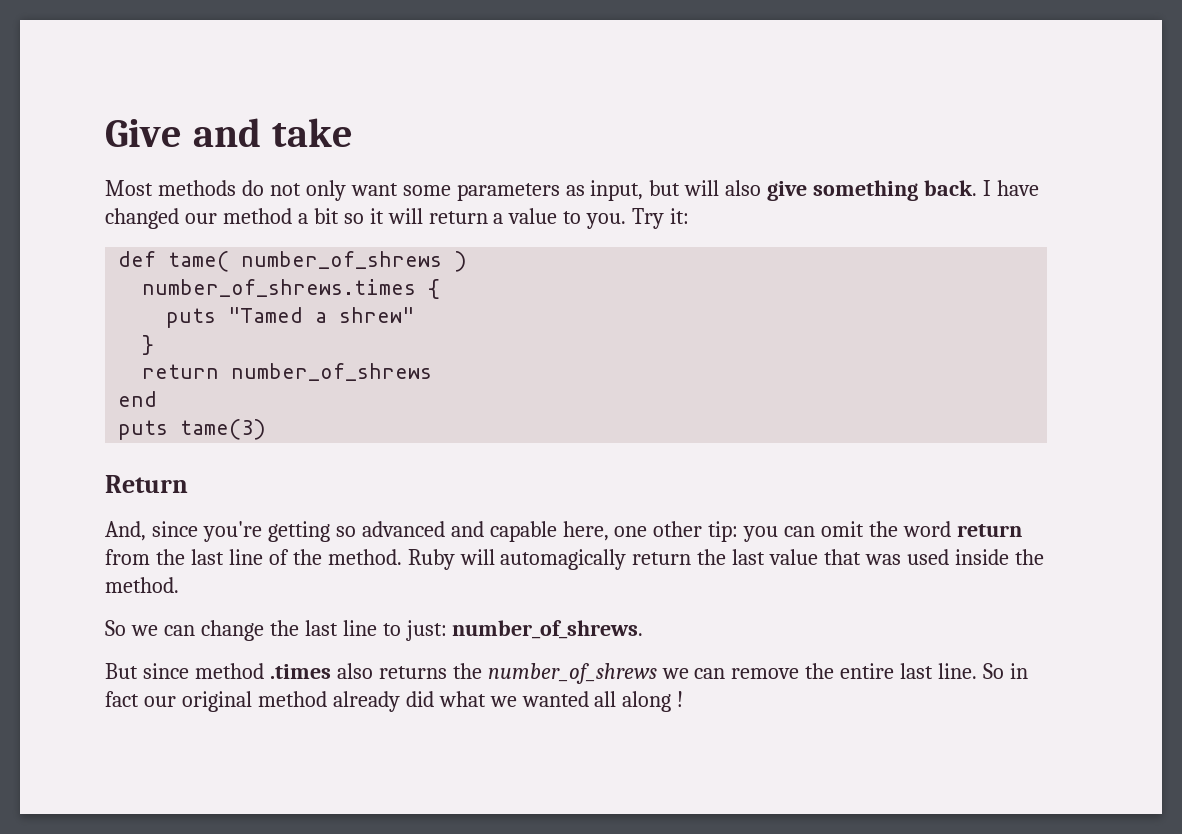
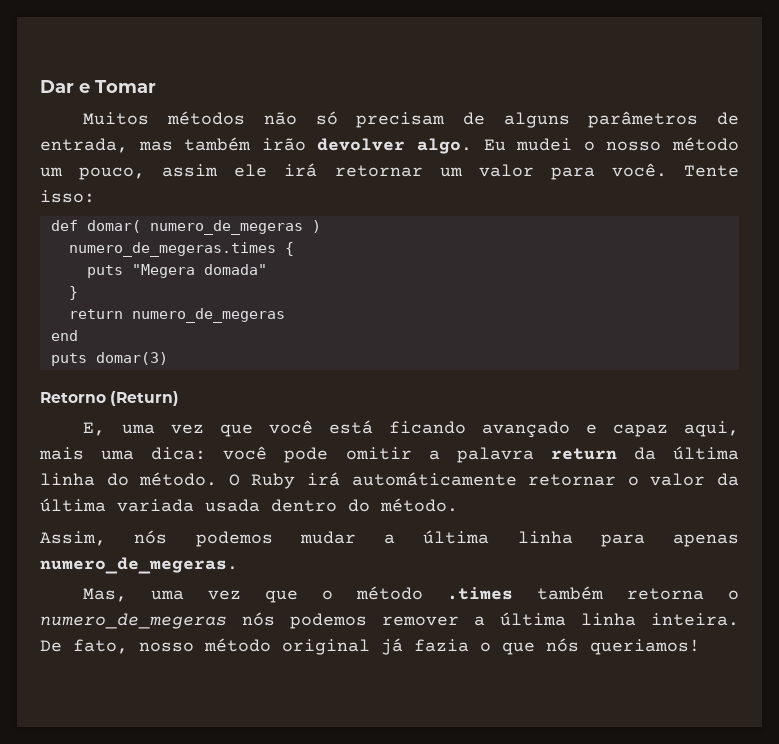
[105,118,353,147] [105,180,1039,201] [105,208,690,229] Give and take // Most methods do not only want some parameters as input, but will also give something back. I have changed our method a bit so it will return a value to you. Try it: -> [40,80,156,93] [83,111,739,128] [40,137,740,154] [40,163,740,180] [40,190,95,203] Dar e Tomar // Muitos métodos não só precisam de alguns parâmetros de entrada, mas também irão devolver algo. Eu mudei o nosso método um pouco, assim ele irá retornar um valor para você. Tente isso:
[168,251,443,272] tame( number_of_shrews -> [86,220,303,235] domar( numero_de_megeras
[142,279,417,297] number_of_shrews.times -> [68,242,276,257] numero_de_megeras.times
[228,307,415,323] "Tamed a shrew" -> [131,264,267,278] "Megera domada"
[231,363,433,381] number_of_shrews -> [131,308,285,323] numero_de_megeras
[180,419,267,440] [105,475,188,493] [105,521,1022,542] [105,549,1044,570] [105,577,179,593] [105,620,644,641] [105,663,1029,684] [105,691,684,712] tame(3) // Return // And, since you're getting so advanced and capable here, one other tip: you can omit the word return from the last line of the method. Ruby will automagically return the last value that was used inside the method. // So we can change the last line to just: number_of_shrews. // But since method .times also returns the number_of_shrews we can remove the entire last line. So in fact our original method already did what we wanted all along ! -> [95,352,168,365] [40,391,180,406] [83,420,739,438] [39,446,740,463] [40,472,740,489] [40,498,458,512] [40,530,739,547] [40,557,238,574] [83,586,739,603] [40,612,739,629] [40,638,700,655] domar(3) // Retorno (Return) // E, uma vez que você está ficando avançado e capaz aqui, mais uma dica: você pode omitir a palavra return da última linha do método. O Ruby irá automáticamente retornar o valor da última variada usada dentro do método. // Assim, nós podemos mudar a última linha para apenas numero_de_megeras. // Mas, uma vez que o método .times também retorna o numero_de_megeras nós podemos remover a última linha inteira. De fato, nosso método original já fazia o que nós queriamos!

